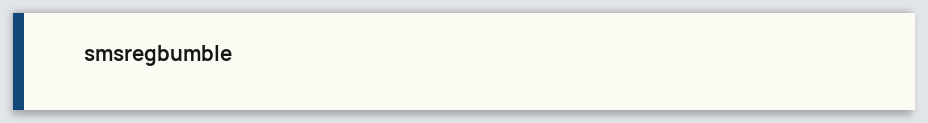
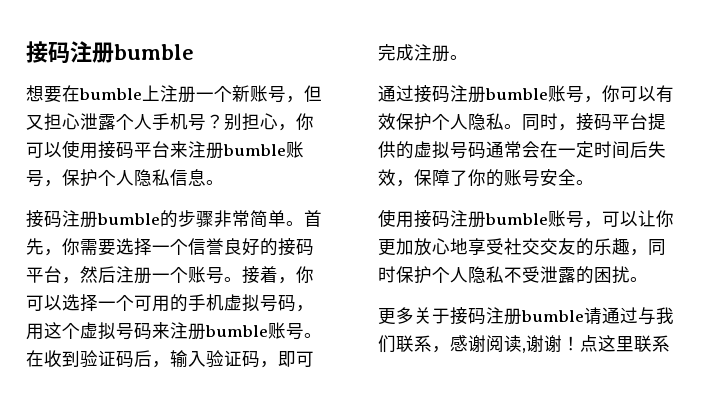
[84,45,232,66] smsregbumble -> [26,41,194,64] [26,85,322,103] [26,113,314,131] [26,140,304,159] [26,169,224,187] [26,210,322,228] [26,238,314,256] [26,266,314,284] [26,294,314,312] [26,322,322,340] [26,350,314,368] [378,44,468,62] [378,85,674,103] [378,113,666,131] [378,141,666,159] [378,169,594,187] [378,209,674,228] [378,238,666,256] [378,266,648,284] [378,307,674,325] [378,335,670,353] 接码注册bumble // 想要在bumble上注册一个新账号，但又担心泄露个人手机号？别担心，你可以使用接码平台来注册bumble账号，保护个人隐私信息。 // 接码注册bumble的步骤非常简单。首先，你需要选择一个信誉良好的接码平台，然后注册一个账号。接着，你可以选择一个可用的手机虚拟号码，用这个虚拟号码来注册bumble账号。在收到验证码后，输入验证码，即可完成注册。 // 通过接码注册bumble账号，你可以有效保护个人隐私。同时，接码平台提供的虚拟号码通常会在一定时间后失效，保障了你的账号安全。 // 使用接码注册bumble账号，可以让你更加放心地享受社交交友的乐趣，同时保护个人隐私不受泄露的困扰。 // 更多关于接码注册bumble请通过与我们联系，感谢阅读,谢谢！点这里联系

